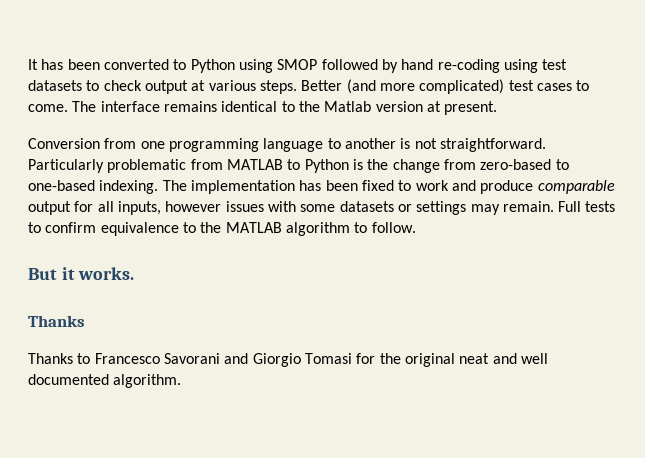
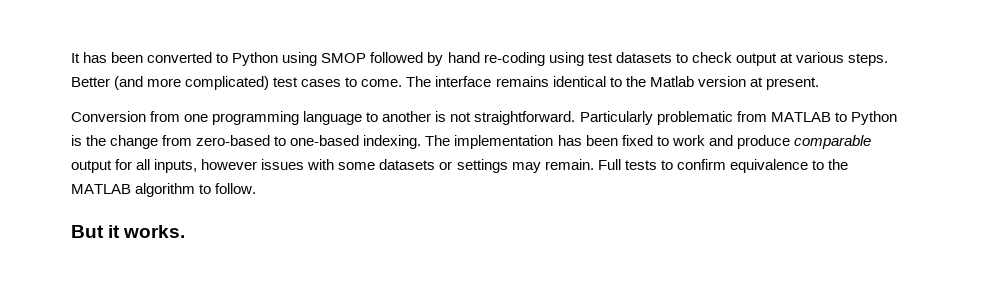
[28,315,85,327] [28,353,548,367] [28,374,182,388] // Thanks // Thanks to Francesco Savorani and Giorgio Tomasi for the original neat and well documented algorithm. -> (186, 231) none

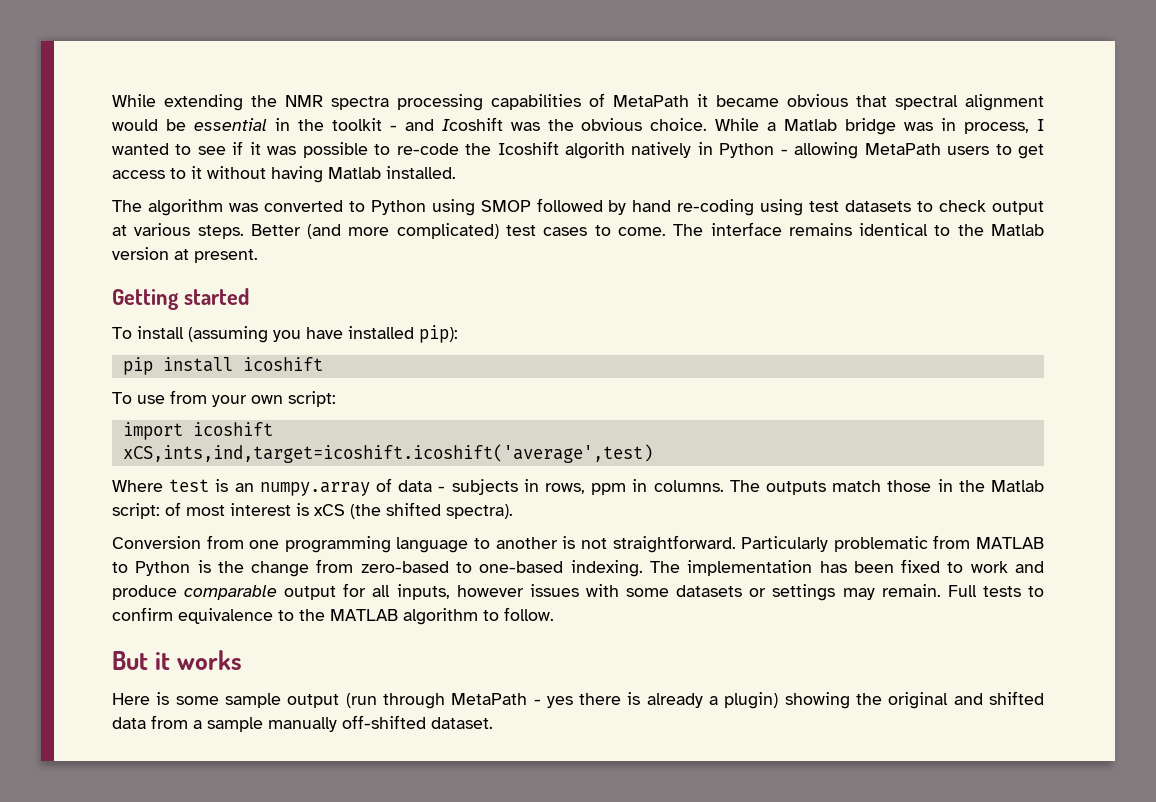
[71,52,144,63] It has been -> [112,93,1044,111] [112,117,1045,135] [112,141,1045,159] [112,166,456,183] [112,199,258,216] While extending the NMR spectra processing capabilities of MetaPath it became obvious that spectral alignment would be essential in the toolkit - and Icoshift was the obvious choice. While a Matlab bridge was in process, I wanted to see if it was possible to re-code the Icoshift algorith natively in Python - allowing MetaPath users to get access to it without having Matlab installed. // The algorithm was
(819, 83) none -> [112,288,249,310] [112,325,458,343] [122,357,323,375] [112,390,336,407] [122,422,273,440] [122,444,653,463] [112,478,1045,496] [112,502,513,519] // Getting started // To install (assuming you have installed pip): // pip install icoshift // To use from your own script: // import icoshift // xCS,ints,ind,target=icoshift.icoshift('average',test) // Where test is an numpy.array of data - subjects in rows, ppm in columns. The outputs match those in the Matlab script: of most interest is xCS (the shifted spectra).
[123,225,186,238] works. -> [176,650,242,670] [112,691,1044,709] [112,715,493,732] works // Here is some sample output (run through MetaPath - yes there is already a plugin) showing the original and shifted data from a sample manually off-shifted dataset.

